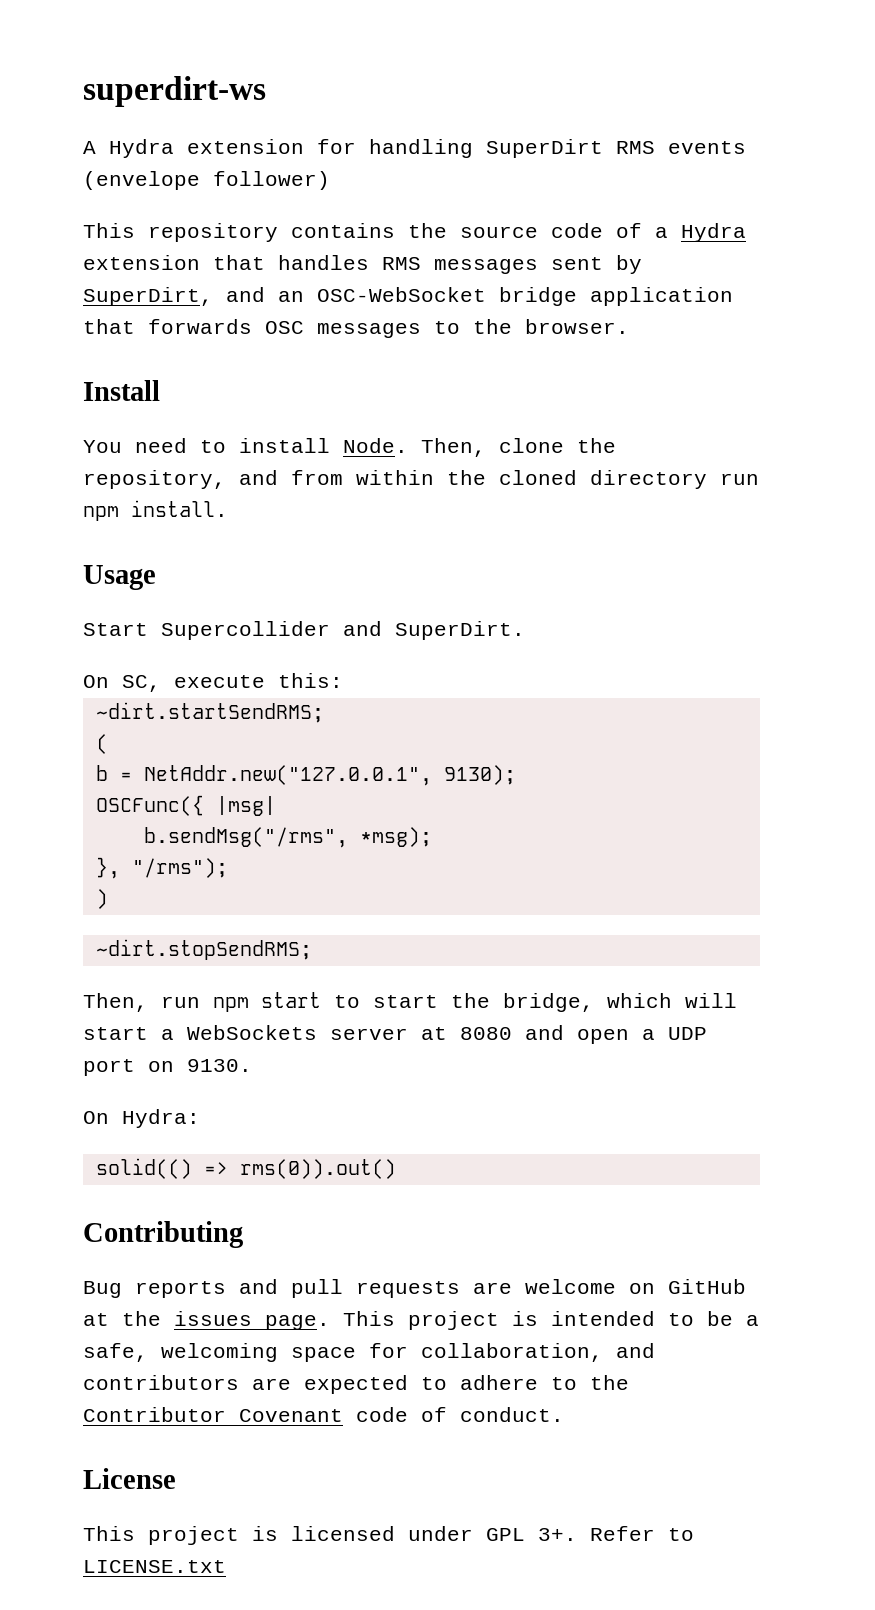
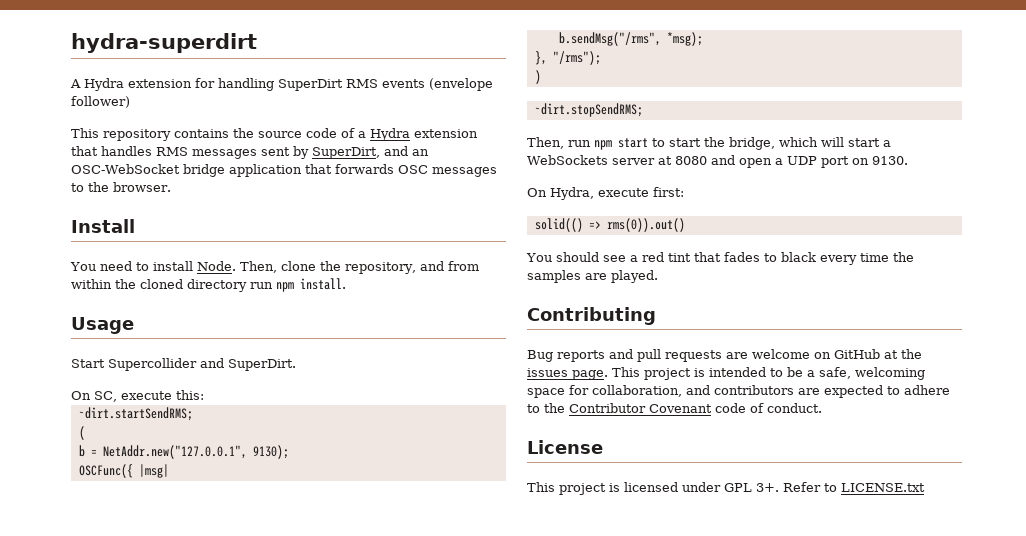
[83,76,266,107] superdirt-ws -> [71,33,257,53] hydra-superdirt
[122,1109,200,1128] Hydra: -> [550,187,684,200] Hydra, execute first:
(396, 1169) none -> [526,252,914,265] [527,270,658,283] // You should see a red tint that fades to black every time the samples are played.

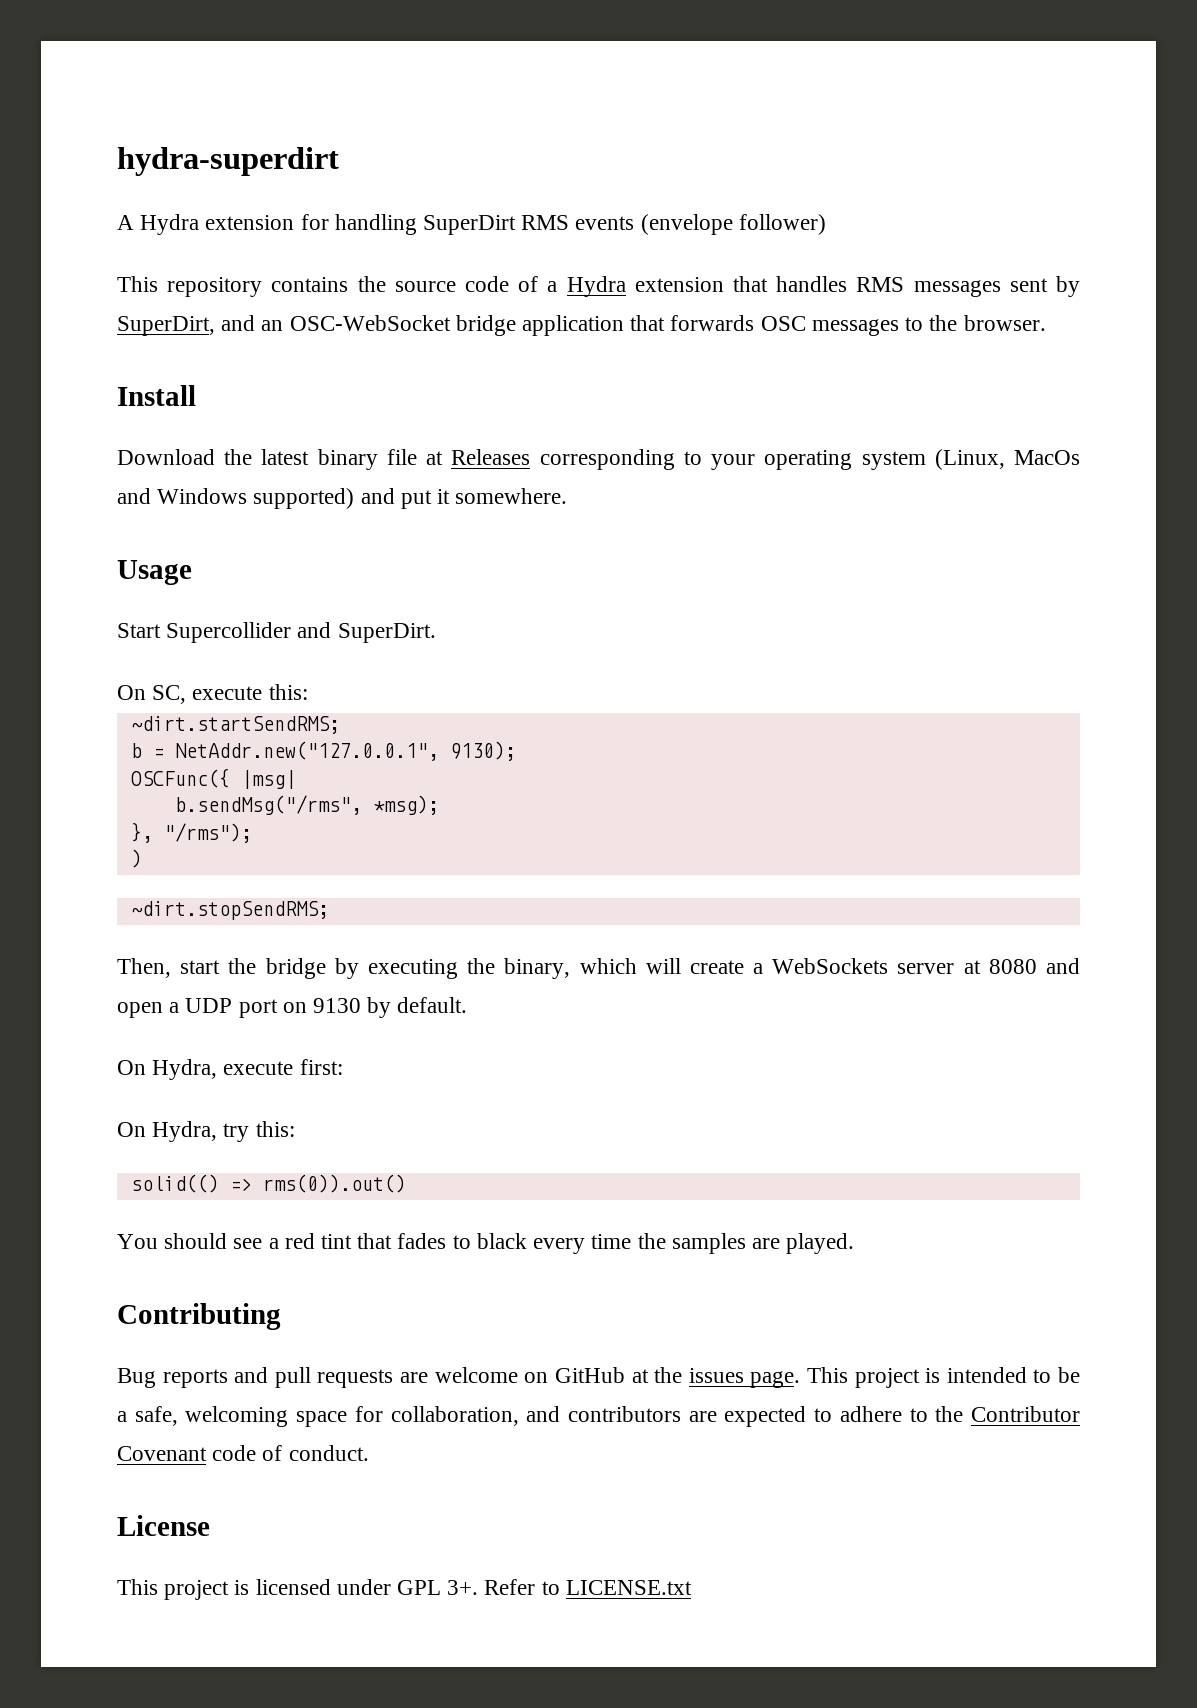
[70,261,479,274] [71,278,346,292] You need to install Node. Then, clone the repository, and from within the cloned directory run npm install. -> [117,449,1081,470] [117,488,568,509] Download the latest binary file at Releases corresponding to your operating system (Linux, MacOs and Windows supported) and put it somewhere.
[78,426,85,440] // ( -> (340, 725) none
[568,137,775,150] run npm start to start the bridge, -> [180,958,571,979] start the bridge by executing the binary,
[848,138,880,147] start -> [689,960,744,974] create
[871,156,908,165] 9130. -> [313,997,468,1018] 9130 by default.
(684, 192) none -> [117,1121,295,1142] // On Hydra, try this:

